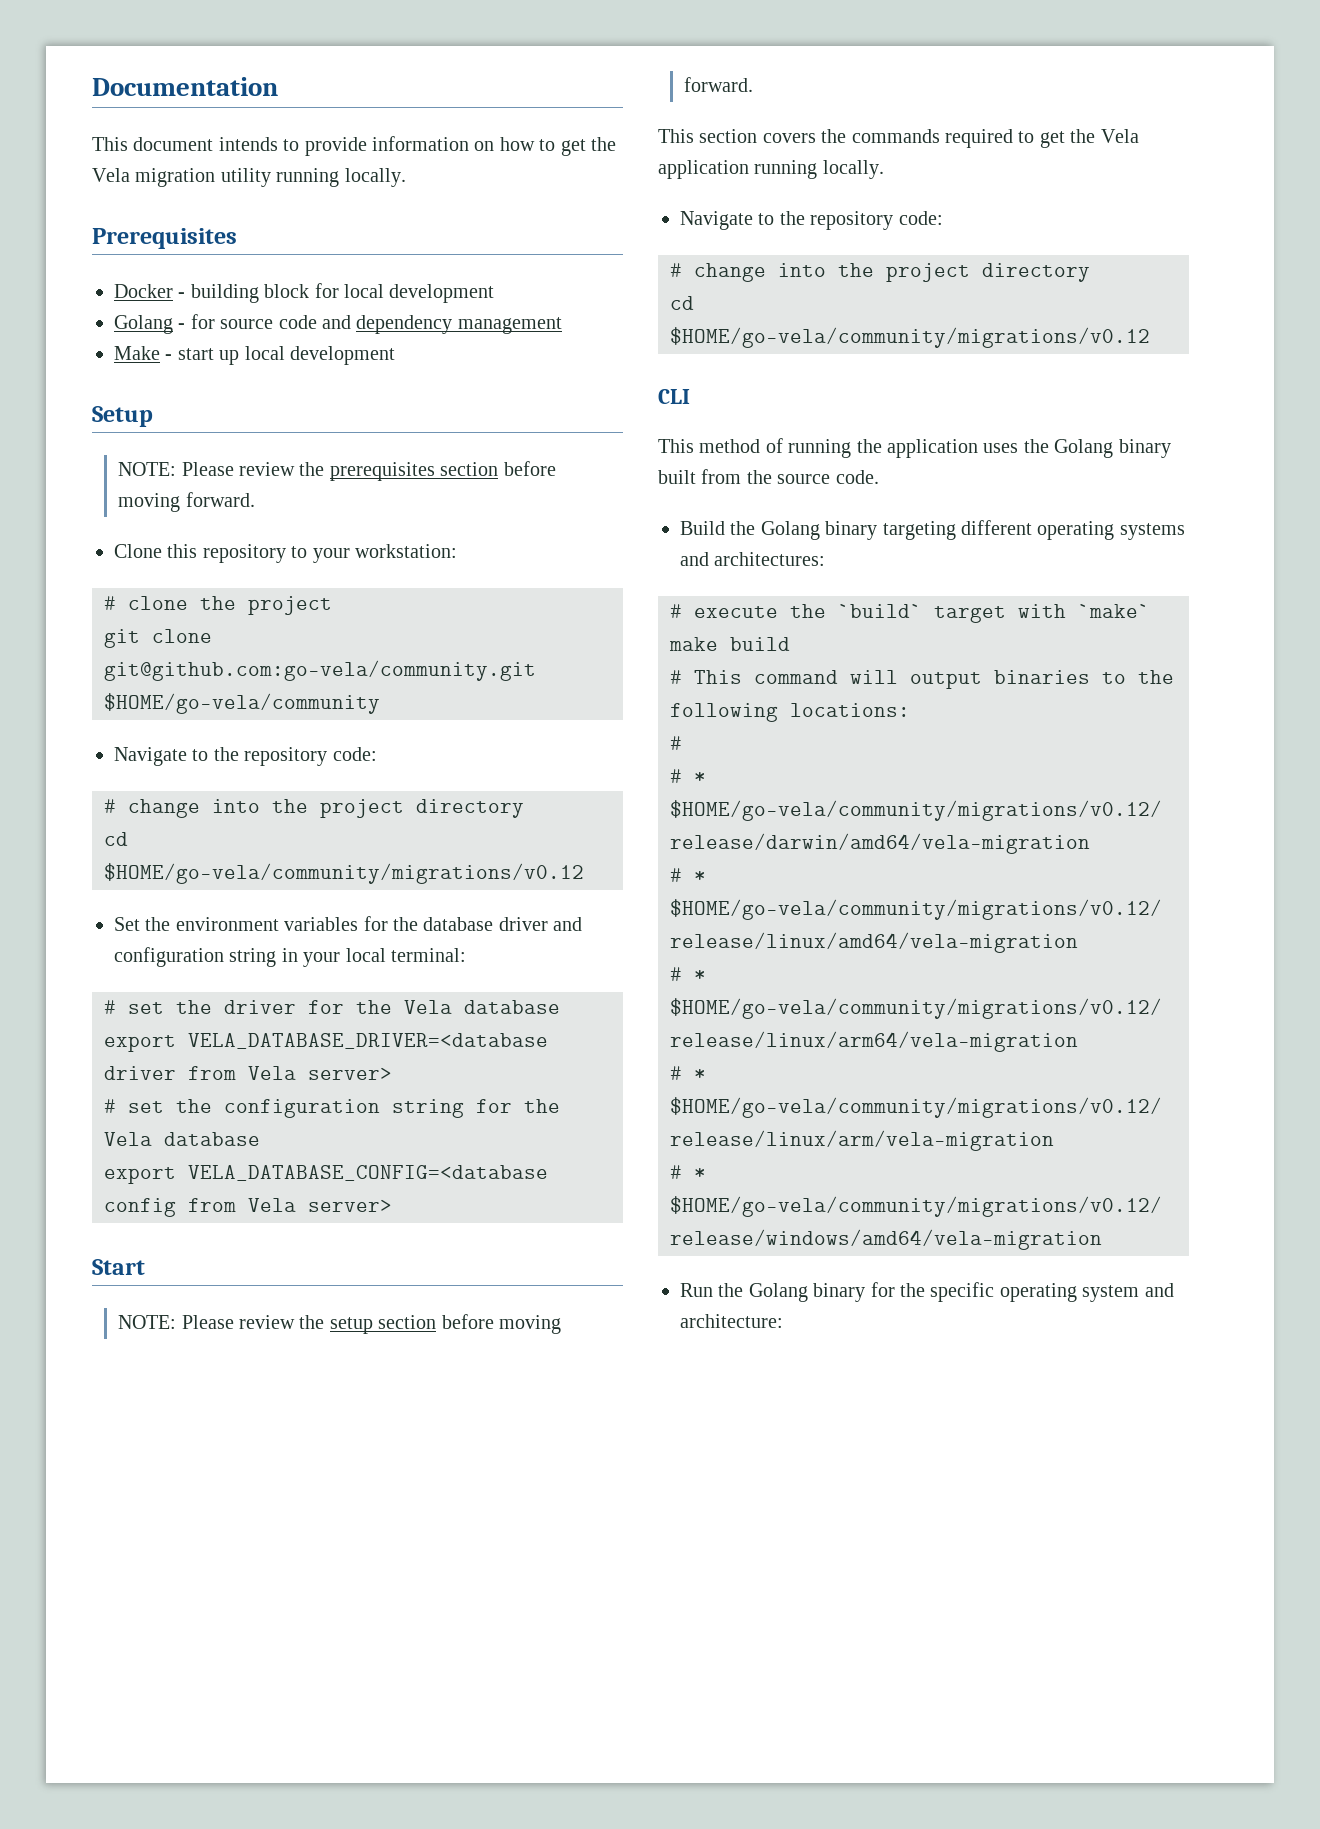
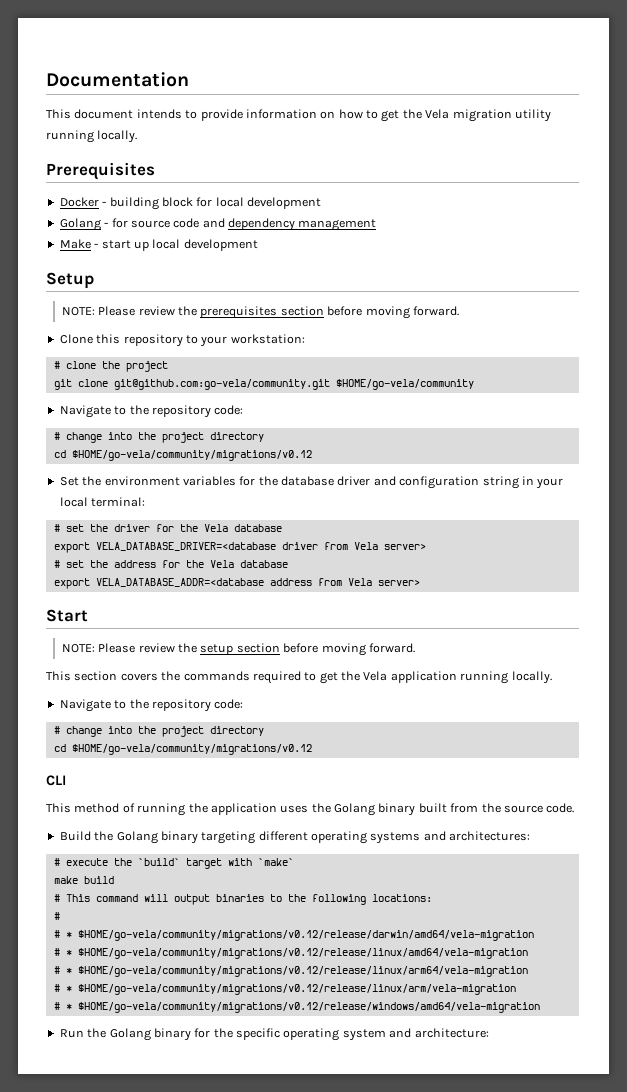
[224,1099,560,1118] [104,1132,260,1146] [104,1165,548,1184] [104,1198,176,1217] configuration string for the Vela database // export VELA_DATABASE_CONFIG=<database config -> [113,560,288,568] [53,578,312,589] address for the Vela database // export VELA_DATABASE_ADDR=<database address

